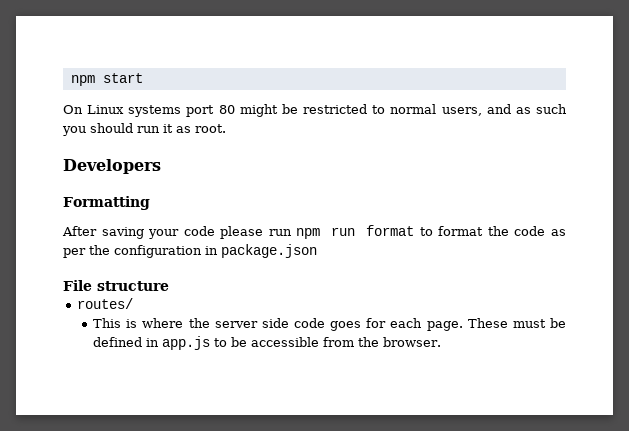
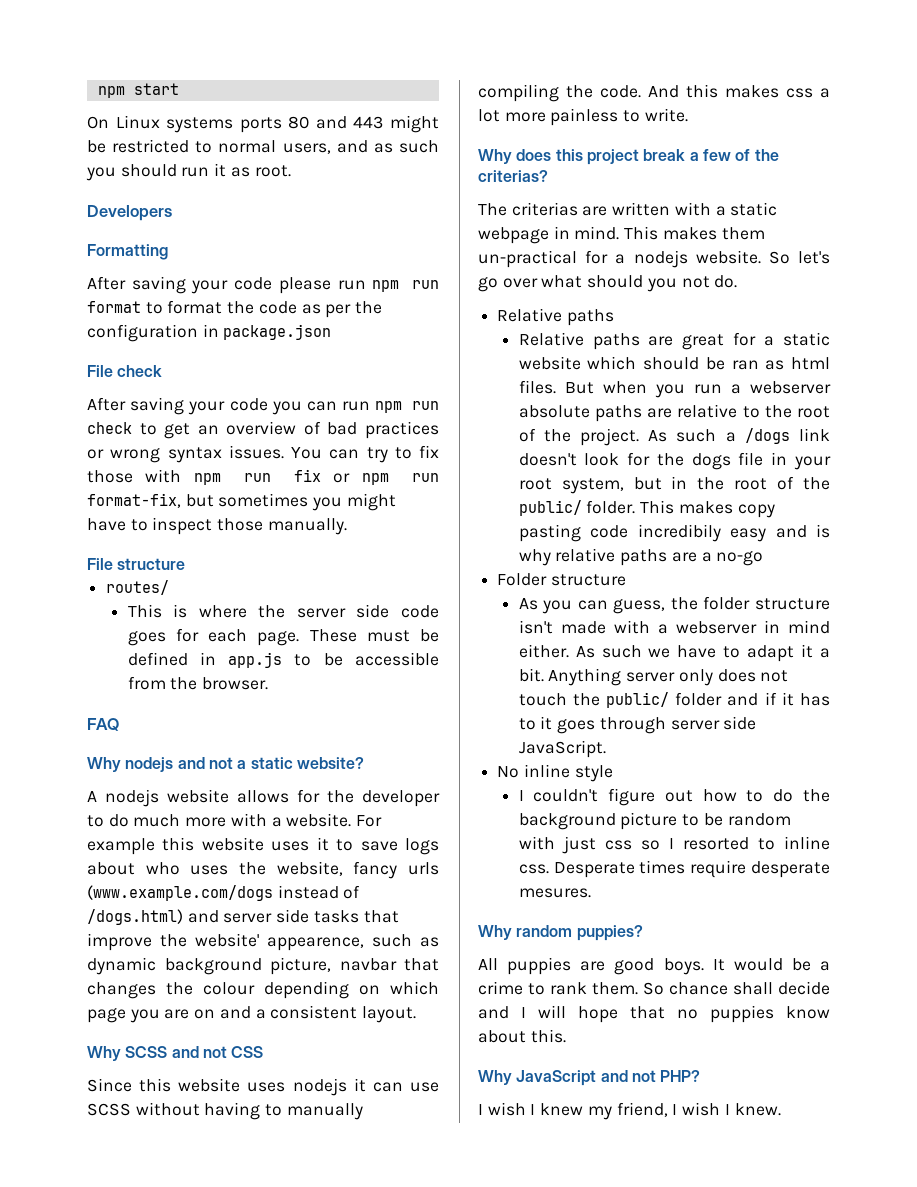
[186,105,235,117] port 80 -> [239,116,384,133] ports 80 and 443
(317, 251) none -> [87,365,163,377] [87,397,439,415] [87,421,439,439] [87,445,439,463] [87,469,439,485] [87,493,396,511] [87,517,347,535] // File check // After saving your code you can run npm run check to get an overview of bad practices or wrong syntax issues. You can try to fix those with npm run fix or npm run format-fix, but sometimes you might have to inspect those manually.
(442, 342) none -> [87,718,119,731] [87,757,364,772] [87,789,440,807] [87,813,383,827] [87,837,440,855] [87,861,439,879] [87,885,361,901] [87,909,399,925] [87,933,439,951] [87,957,439,975] [87,981,439,999] [87,1005,417,1023] [87,1046,264,1061] [87,1078,440,1096] [87,1102,363,1120] [478,84,830,102] [478,108,688,126] [478,149,779,165] [478,170,548,182] [478,202,778,216] [478,226,765,244] [478,250,830,268] [478,275,738,292] [497,308,614,326] [518,332,830,350] [518,356,830,370] [518,380,831,398] [518,404,830,422] [518,428,830,446] [518,452,831,470] [518,476,830,494] [518,500,775,518] [518,524,830,542] [518,548,764,566] [497,573,626,586] [518,596,830,614] [518,620,830,634] [518,644,830,662] [518,668,789,686] [518,692,830,708] [518,716,757,734] [518,740,606,758] [497,764,613,782] [518,788,830,806] [518,812,791,830] [518,836,830,854] [518,860,830,878] [518,888,591,898] [478,925,643,941] [478,957,830,975] [478,981,830,995] [478,1005,830,1023] [478,1029,566,1043] [478,1070,701,1086] [478,1102,781,1120] // FAQ // Why nodejs and not a static website? // A nodejs website allows for the developer to do much more with a website. For example this website uses it to save logs about who uses the website, fancy urls (www.example.com/dogs instead of /dogs.html) and server side tasks that improve the website' appearence, such as dynamic background picture, navbar that changes the colour depending on which page you are on and a consistent layout. // Why SCSS and not CSS // Since this website uses nodejs it can use SCSS without having to manually compiling the code. And this makes css a lot more painless to write. // Why does this project break a few of the criterias? // The criterias are written with a static webpage in mind. This makes them un-practical for a nodejs website. So let's go over what should you not do. // Relative paths // Relative paths are great for a static website which should be ran as html files. But when you run a webserver absolute paths are relative to the root of the project. As such a /dogs link doesn't look for the dogs file in your root system, but in the root of the public/ folder. This makes copy pasting code incredibily easy and is why relative paths are a no-go // Folder structure // As you can guess, the folder structure isn't made with a webserver in mind either. As such we have to adapt it a bit. Anything server only does not touch the public/ folder and if it has to it goes through server side JavaScript. // No inline style // I couldn't figure out how to do the background picture to be random with just css so I resorted to inline css. Desperate times require desperate mesures. // Why random puppies? // All puppies are good boys. It would be a crime to rank them. So chance shall decide and I will hope that no puppies know about this. // Why JavaScript and not PHP? // I wish I knew my friend, I wish I knew.

